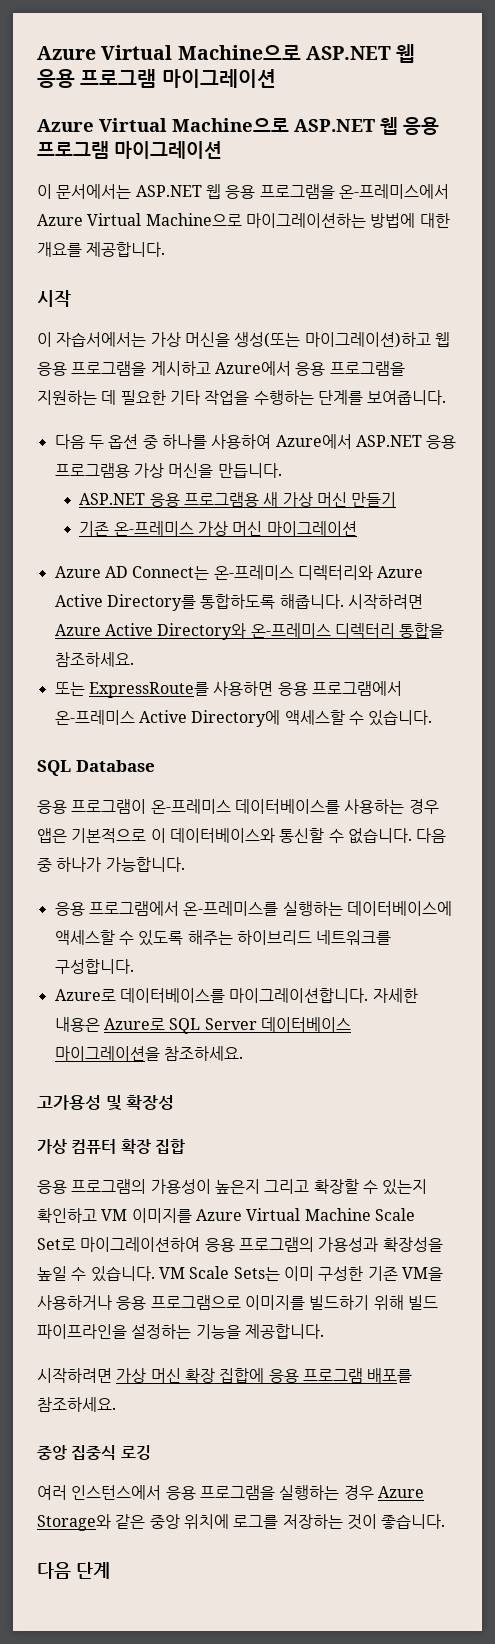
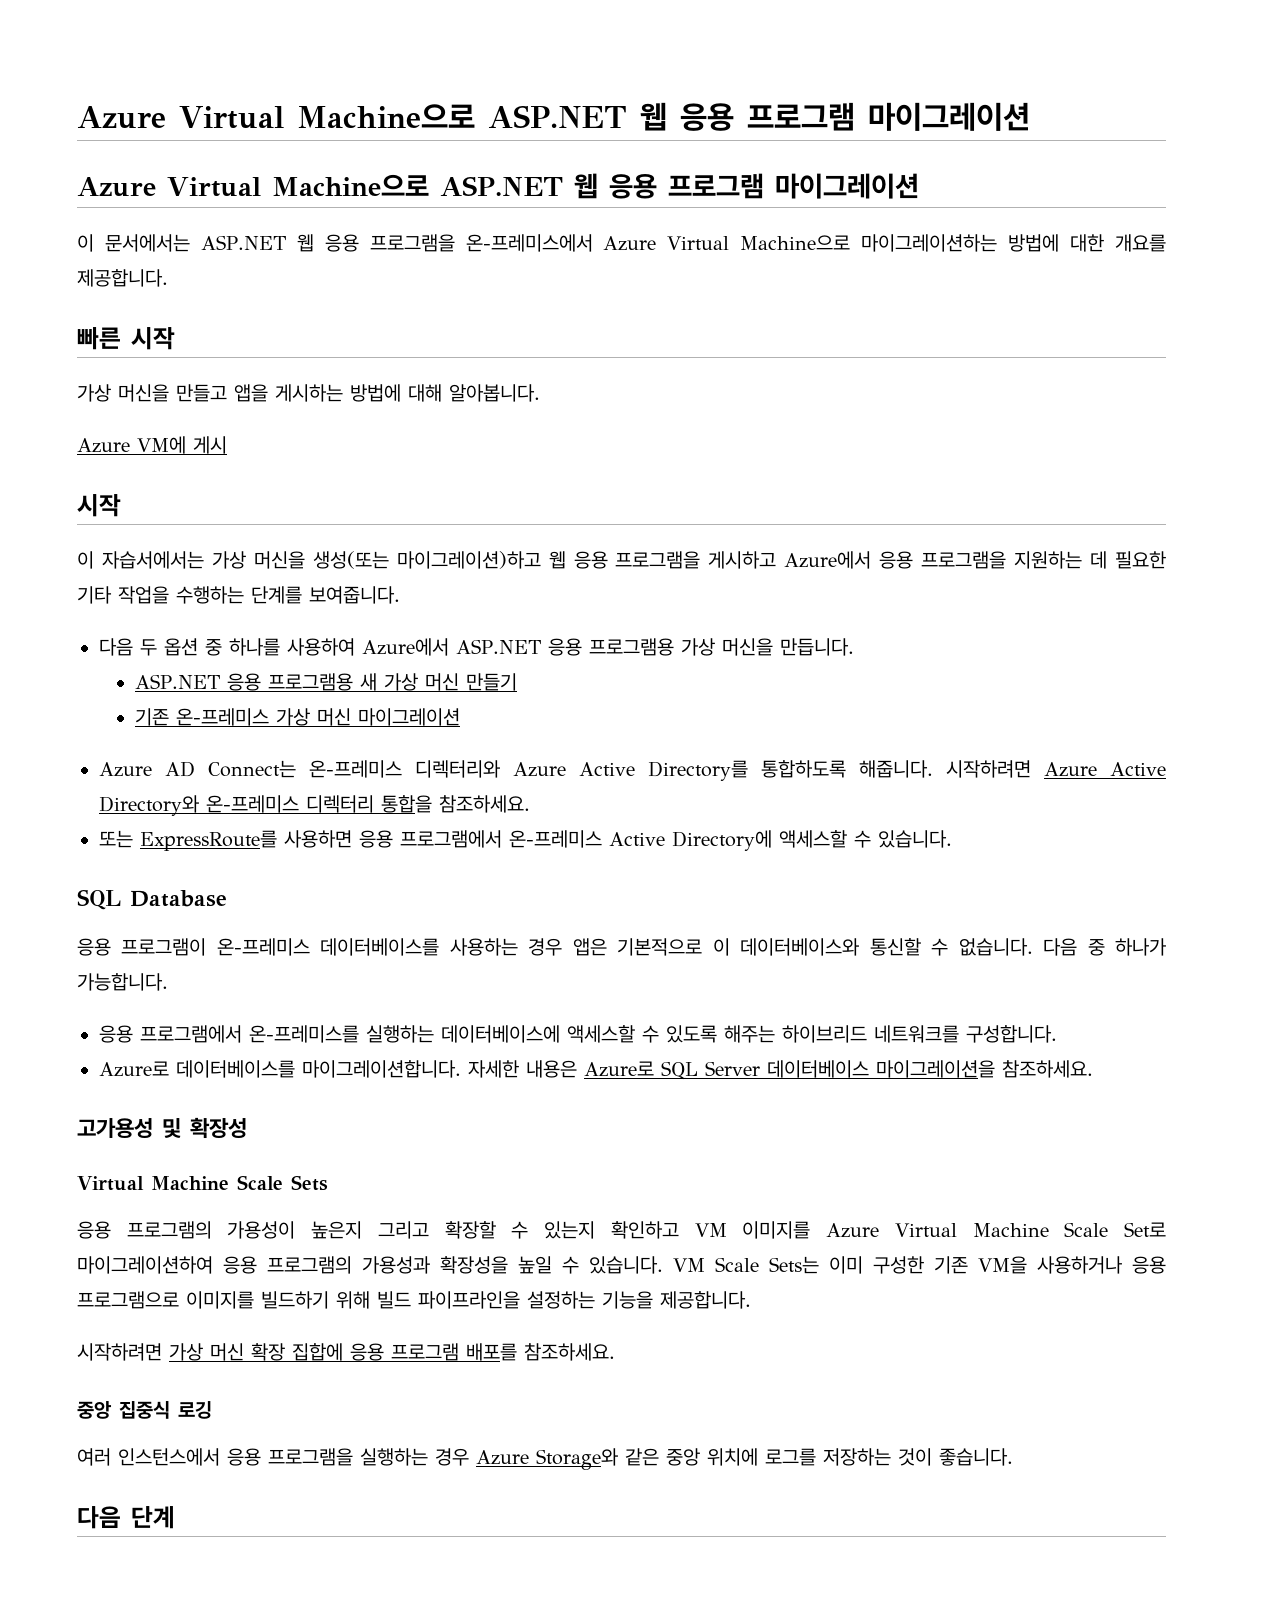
(166, 249) none -> [77,327,175,350] [77,384,540,402] [77,436,227,454] // 빠른 시작 // 가상 머신을 만들고 앱을 게시하는 방법에 대해 알아봅니다. // Azure VM에 게시
[37,1139,185,1154] 가상 컴퓨터 확장 집합 -> [77,1175,328,1191] Virtual Machine Scale Sets

